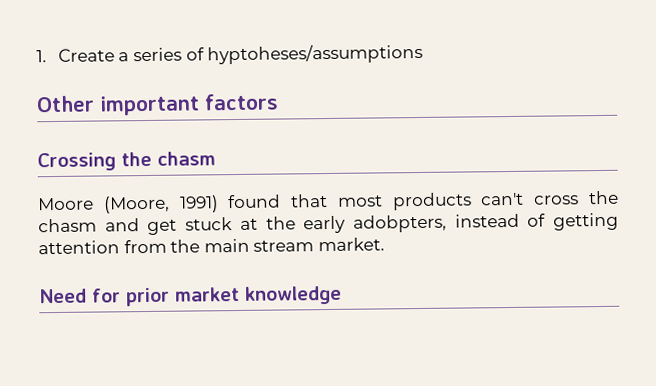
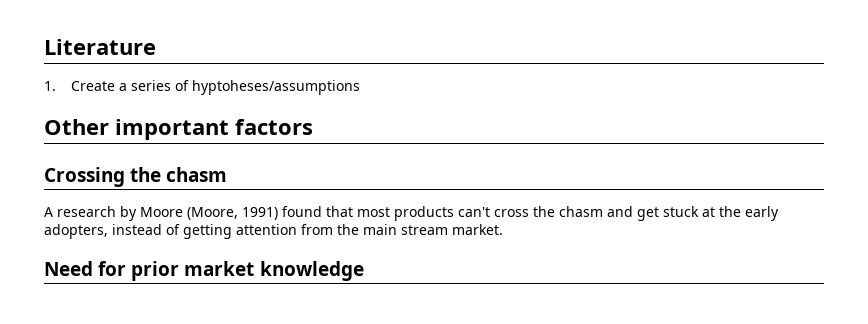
(36, 56) none -> [44,39,156,55] Literature //
(216, 158) none -> [44,206,137,221] A research by
[352,214,447,233] adobpters, -> [44,224,108,239] adopters,

